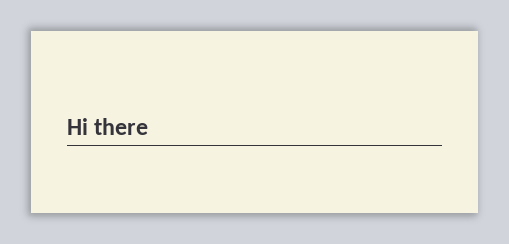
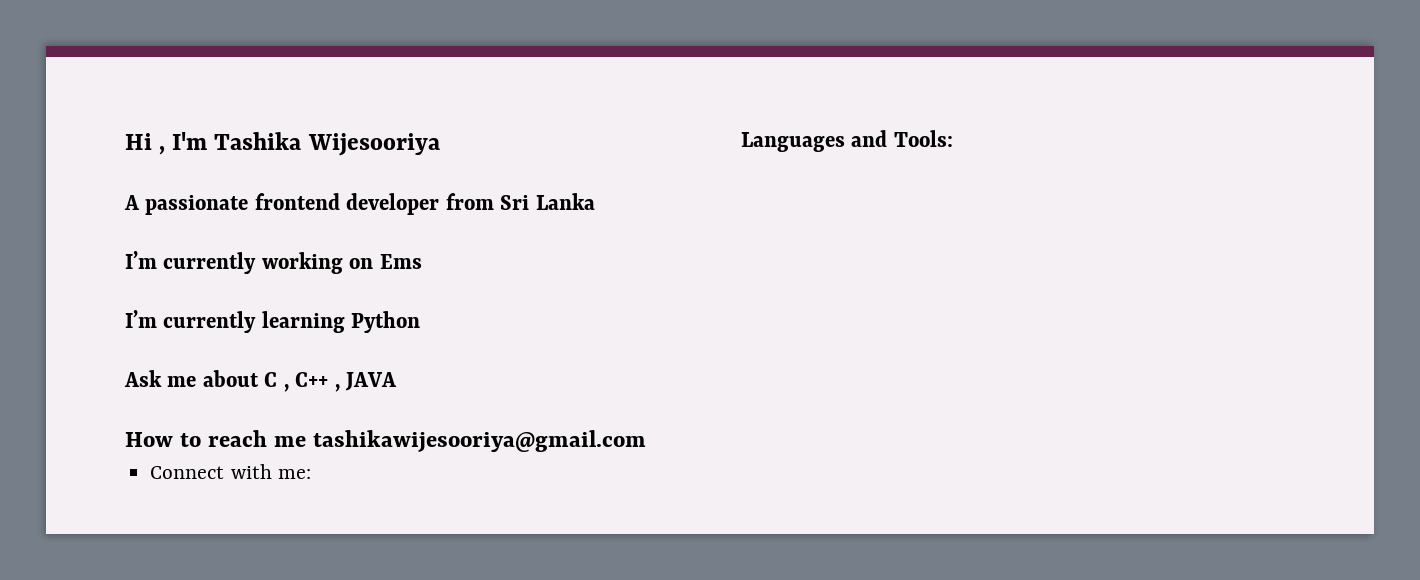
[94,118,149,135] there -> [159,132,440,156] [124,193,595,215] [125,251,422,274] [125,310,421,333] [124,370,398,392] [125,430,646,452] [150,464,311,479] [741,130,953,152] , I'm Tashika Wijesooriya // A passionate frontend developer from Sri Lanka // I’m currently working on Ems // I’m currently learning Python // Ask me about C , C++ , JAVA // How to reach me tashikawijesooriya@gmail.com // Connect with me: // Languages and Tools:

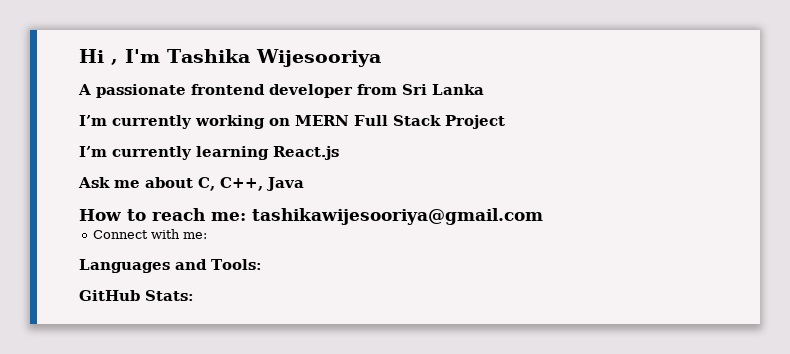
[379,254,422,269] Ems -> [295,115,505,129] MERN Full Stack Project
[351,311,421,333] Python -> [273,146,339,160] React.js
[264,372,398,392] C , C++ , JAVA -> [198,177,304,191] C, C++, Java
[273,436,306,447] me -> [211,212,246,221] me:
(953, 138) none -> [79,290,194,301] // GitHub Stats:

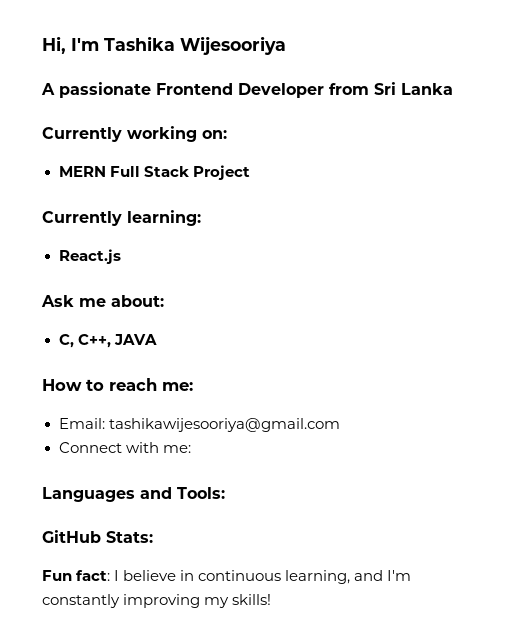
[79,49,118,65] Hi , -> [42,36,66,54] Hi,
[191,84,353,98] frontend developer -> [156,83,324,98] Frontend Developer
[79,115,290,129] I’m currently working on -> [42,126,227,142] Currently working on: //
[79,146,269,160] I’m currently learning -> [42,210,201,226] Currently learning: //
[145,177,193,188] about -> [111,295,164,307] about: //
[266,177,304,191] Java -> [113,334,157,345] JAVA
(246, 216) none -> [58,418,105,429] // Email:
(194, 295) none -> [42,570,412,584] [42,594,272,608] // Fun fact: I believe in continuous learning, and I'm constantly improving my skills!

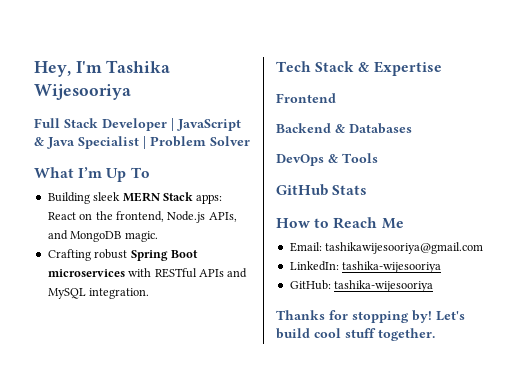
[42,36,66,54] Hi, -> [34,61,71,77] Hey,
[41,82,453,98] [42,126,227,142] [58,165,250,180] [42,210,201,226] [58,249,121,264] [41,295,164,307] [58,334,157,348] A passionate Frontend Developer from Sri Lanka // Currently working on: // MERN Full Stack Project // Currently learning: // React.js // Ask me about: // C, C++, JAVA -> [34,118,241,131] [34,136,250,149] [34,167,150,182] [47,192,223,204] [47,211,237,223] [47,230,158,242] [47,249,198,261] [47,268,248,278] [47,288,150,299] [276,61,442,76] [276,93,336,103] [276,123,412,134] [276,153,378,166] [276,184,368,196] Full Stack Developer | JavaScript & Java Specialist | Problem Solver // What I’m Up To // Building sleek MERN Stack apps: React on the frontend, Node.js APIs, and MongoDB magic. // Crafting robust Spring Boot microservices with RESTful APIs and MySQL integration. // Tech Stack & Expertise // Frontend // Backend & Databases // DevOps & Tools // GitHub Stats
[109,378,193,391] reach me: -> [333,217,404,229] Reach Me
[58,442,191,453] [42,487,225,502] [42,530,153,543] [42,570,412,584] [42,594,272,608] Connect with me: // Languages and Tools: // GitHub Stats: // Fun fact: I believe in continuous learning, and I'm constantly improving my skills! -> [289,261,442,273] [289,280,434,292] [276,310,465,323] [276,328,435,341] LinkedIn: tashika-wijesooriya // GitHub: tashika-wijesooriya // Thanks for stopping by! Let's build cool stuff together.

